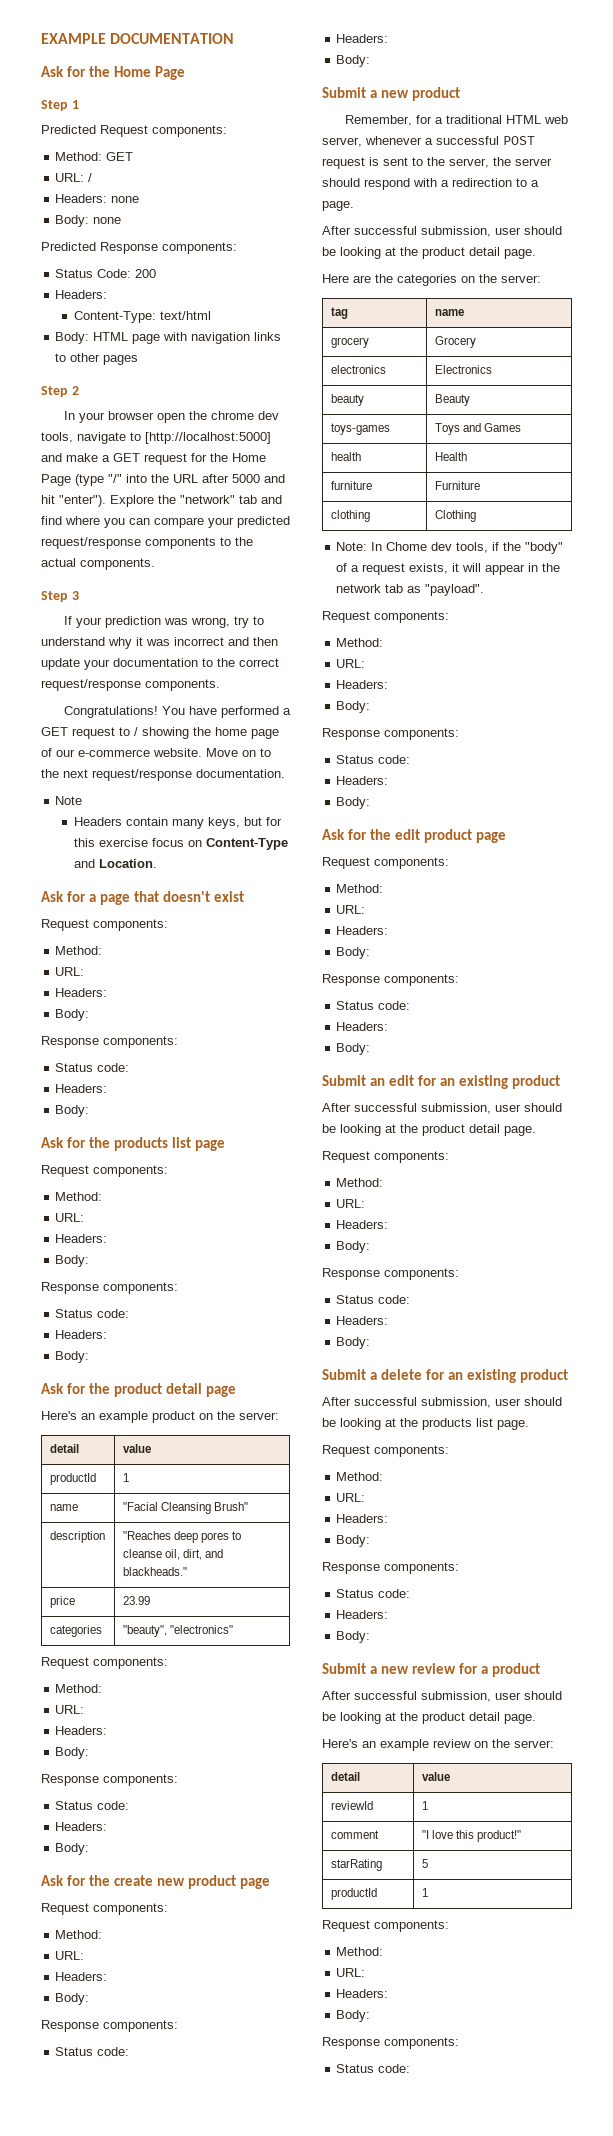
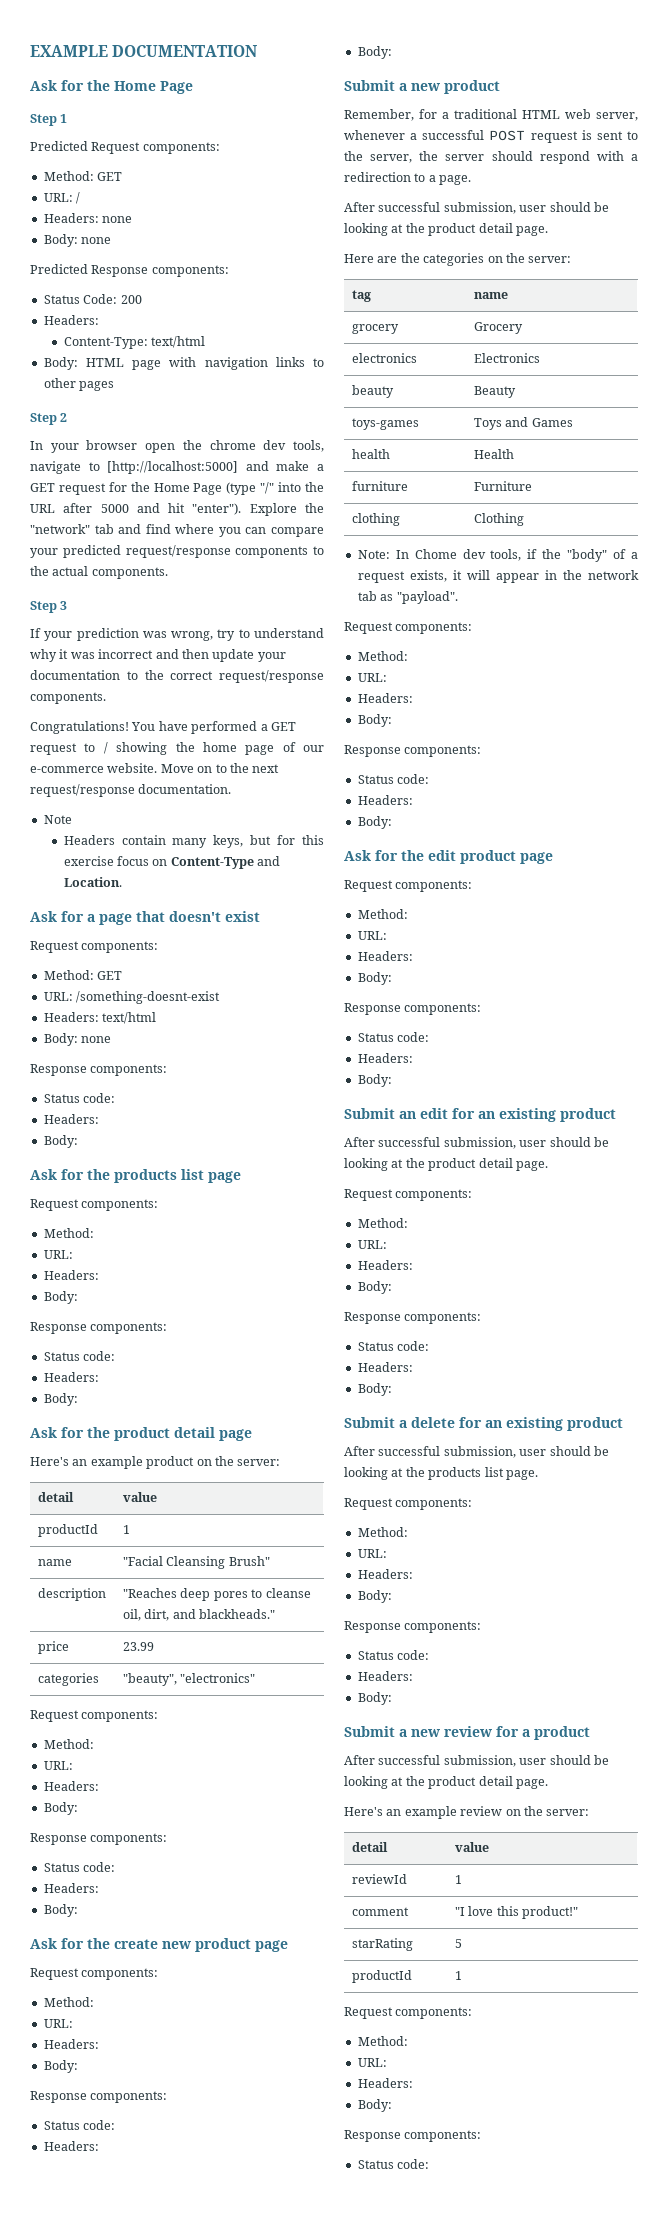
[55,967,85,976] [55,988,108,997] [55,1009,90,1021] // URL: // Headers: // Body: -> [97,971,123,980] [43,991,221,1004] [43,1012,157,1024] [43,1033,112,1046] GET // URL: /something-doesnt-exist // Headers: text/html // Body: none

